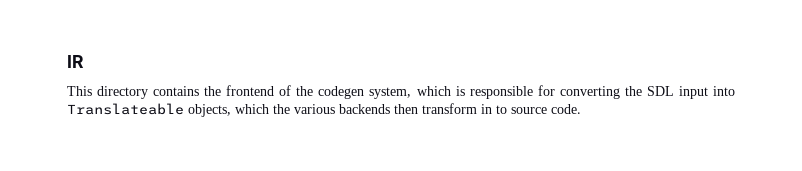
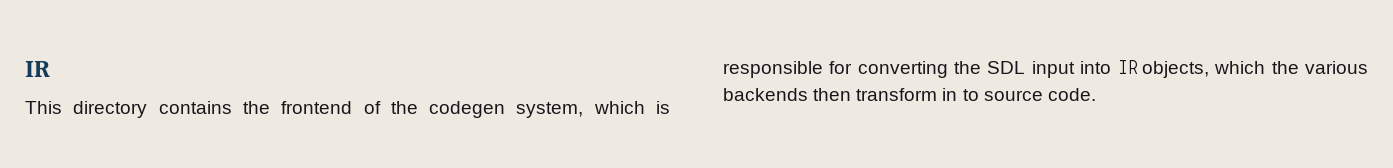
[67,103,184,115] Translateable -> [1117,60,1138,74] IR

